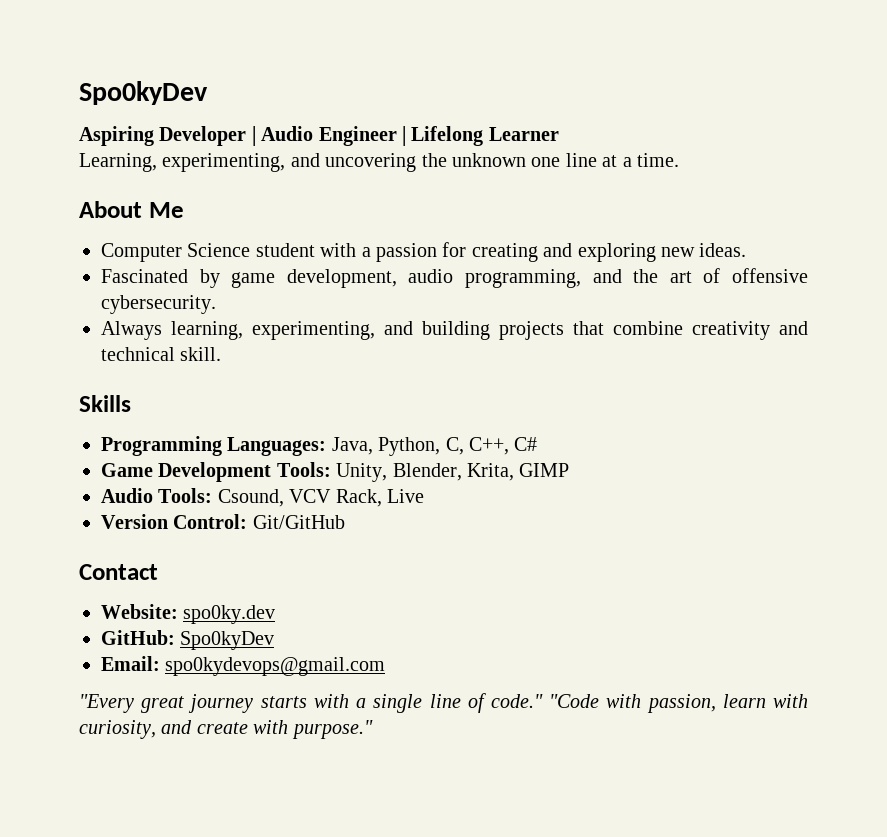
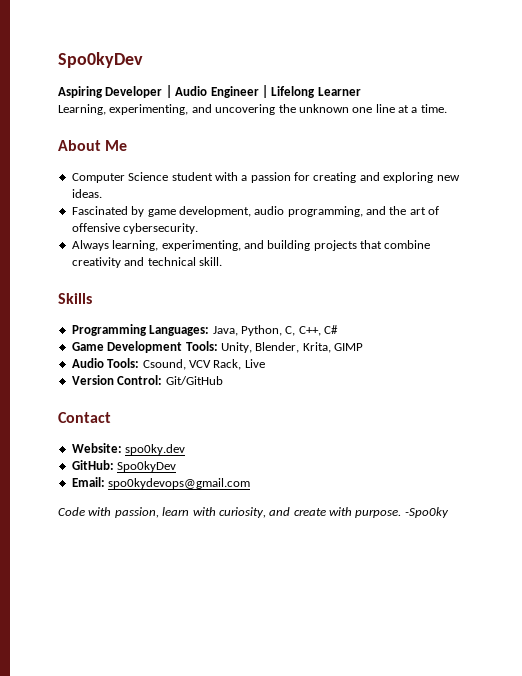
[79,693,600,713] "Every great journey starts with a single line of code." "Code -> [58,507,85,516] Code
[291,720,373,739] purpose." -> [355,507,449,518] purpose. -Spo0ky

